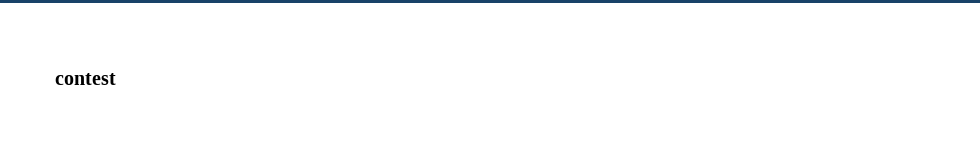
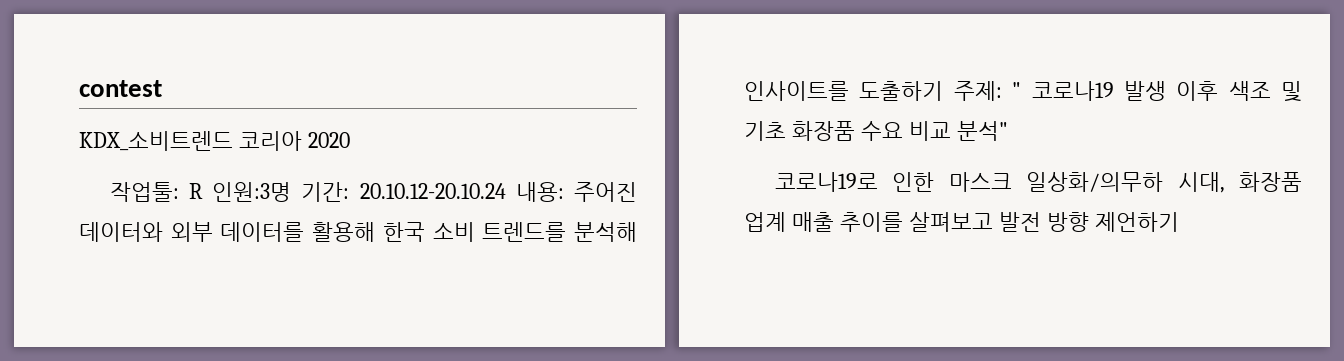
(116, 79) none -> [79,131,350,151] [109,182,638,202] [79,222,637,242] [744,81,1302,102] [744,121,1008,141] [774,172,1302,193] [744,212,1179,232] // KDX_소비트렌드 코리아 2020 // 작업툴: R 인원:3명 기간: 20.10.12-20.10.24 내용: 주어진 데이터와 외부 데이터를 활용해 한국 소비 트렌드를 분석해 인사이트를 도출하기 주제: " 코로나19 발생 이후 색조 및 기초 화장품 수요 비교 분석" // 코로나19로 인한 마스크 일상화/의무하 시대, 화장품 업계 매출 추이를 살펴보고 발전 방향 제언하기

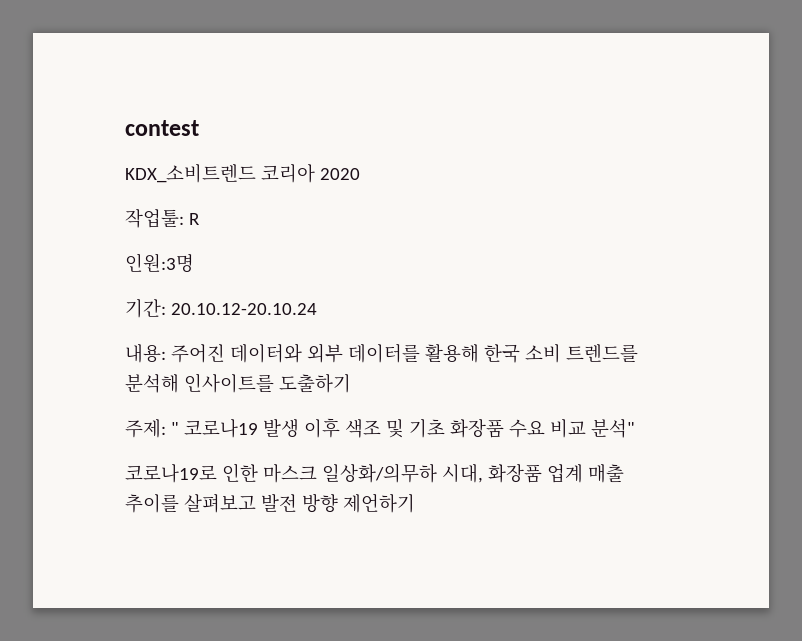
(203, 191) none -> (200, 219) //
(292, 192) none -> (194, 263) //
(506, 191) none -> (317, 309) //
(944, 91) none -> (351, 383) //

